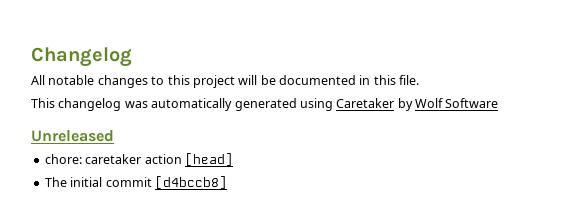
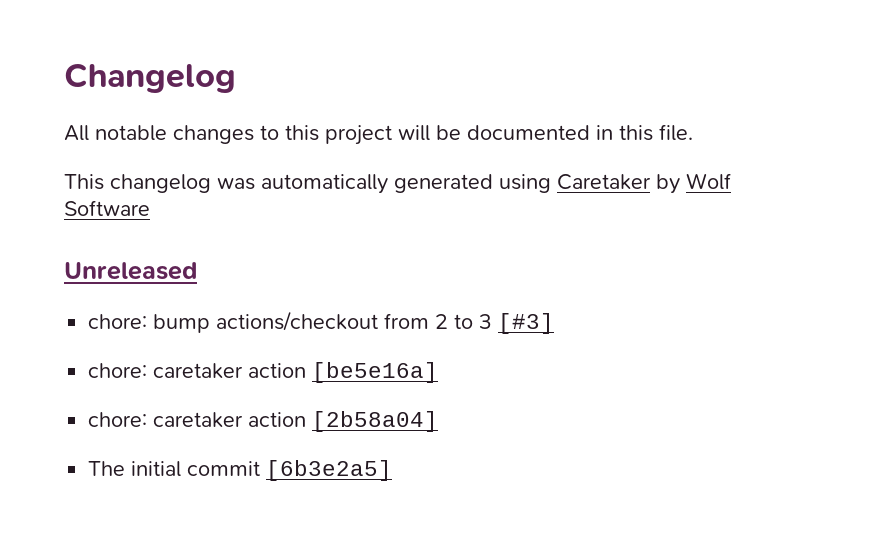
[85,153,233,166] caretaker action [head] -> [153,311,555,334] [88,362,439,383] [88,411,439,432] bump actions/checkout from 2 to 3 [#3] // chore: caretaker action [be5e16a] // chore: caretaker action [2b58a04]
[154,176,227,189] [d4bccb8] -> [266,460,393,481] [6b3e2a5]

